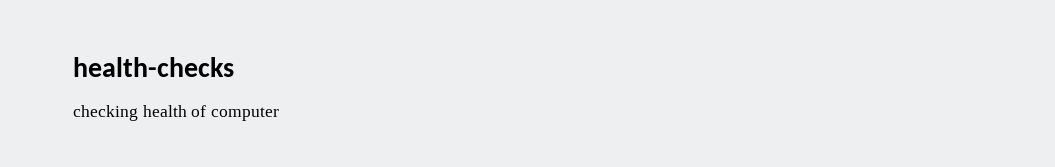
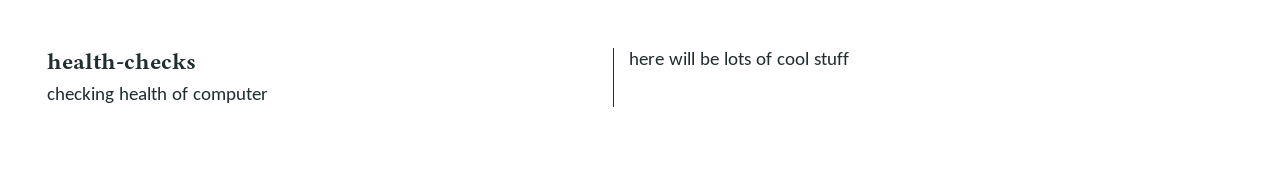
(280, 114) none -> [629,52,849,65] // here will be lots of cool stuff

